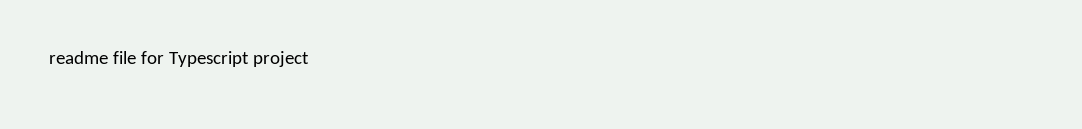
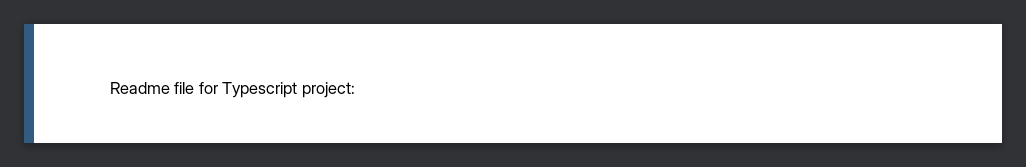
[49,51,108,64] readme -> [110,82,170,94] Readme
[252,51,309,67] project -> [301,82,355,98] project:

